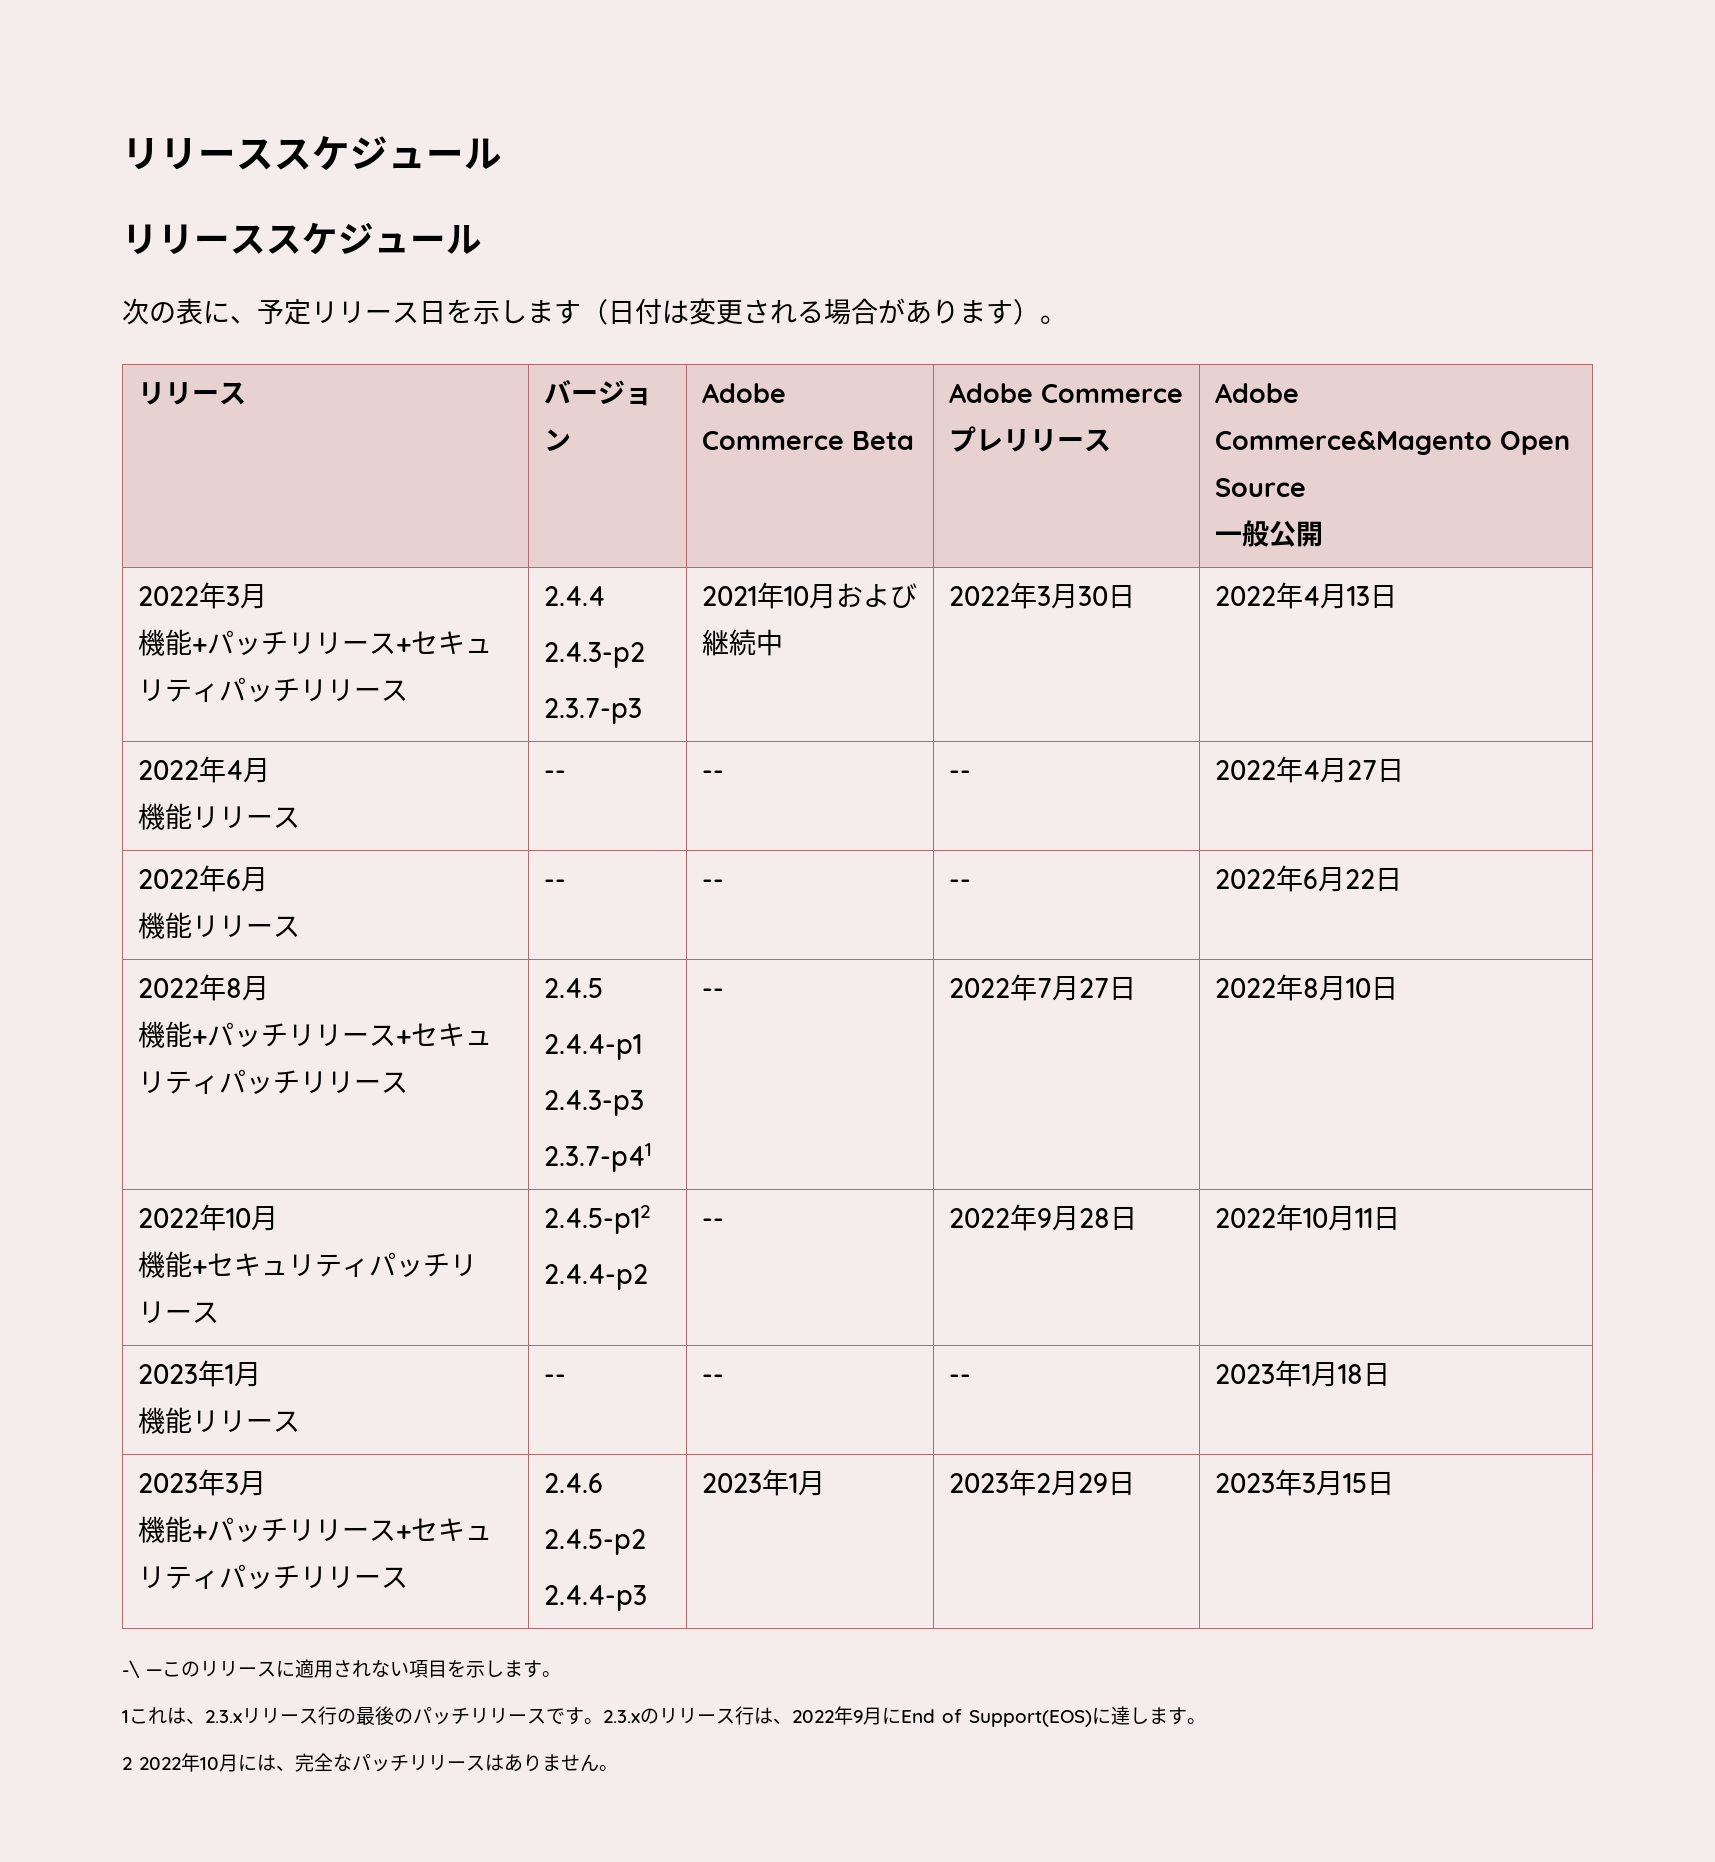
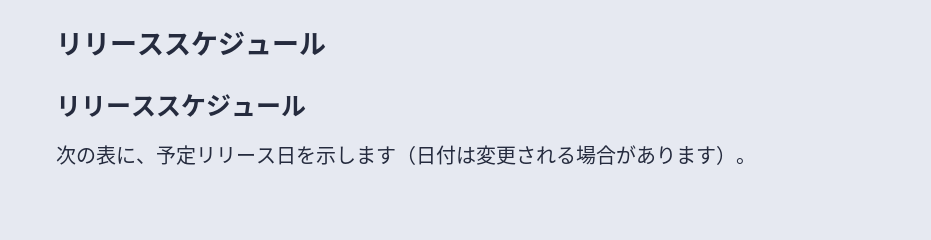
[138,382,247,405] [544,380,653,406] [544,429,572,451] [702,383,787,403] [702,431,915,450] [949,383,1184,403] [949,426,1112,452] [1215,383,1300,403] [1215,431,1571,455] [1215,478,1307,497] [1215,520,1324,547] [138,582,268,609] [138,629,493,656] [138,677,409,702] [544,586,606,606] [544,642,646,668] [544,698,643,724] [702,582,918,609] [702,629,784,656] [949,582,1136,609] [1215,582,1398,609] [138,756,271,783] [138,803,301,830] [544,770,567,780] [702,770,725,780] [949,770,972,780] [1215,756,1405,783] [138,865,269,892] [138,912,301,939] [544,879,567,889] [702,879,725,889] [949,879,972,889] [1215,865,1403,892] [138,974,270,1001] [138,1021,493,1048] [138,1069,409,1094] [544,978,604,998] [544,1034,643,1060] [544,1090,645,1116] [544,1143,653,1172] [702,988,725,998] [949,974,1137,1001] [1215,974,1399,1001] [138,1204,279,1231] [138,1251,478,1278] [138,1301,220,1323] [544,1205,651,1234] [544,1264,649,1290] [702,1218,725,1228] [949,1204,1138,1231] [1215,1204,1401,1231] [138,1360,262,1387] [138,1407,301,1434] [544,1374,567,1384] [702,1374,725,1384] [949,1374,972,1384] [1215,1360,1391,1387] [138,1469,267,1496] [138,1516,493,1543] [138,1564,409,1589] [544,1473,604,1493] [544,1529,647,1555] [544,1585,648,1611] [702,1469,826,1496] [949,1469,1136,1496] [1215,1469,1395,1496] [122,1659,562,1678] [122,1706,1206,1727] [122,1753,619,1772] // リリース | バージョン | Adobe Commerce Beta | Adobe Commerceプレリリース | Adobe Commerce&Magento Open Source // 一般公開 // 2022年3月 // 機能+パッチリリース+セキュリティパッチリリース | 2.4.4 // 2.4.3-p2 // 2.3.7-p3 | 2021年10月および継続中 | 2022年3月30日 | 2022年4月13日 // 2022年4月 // 機能リリース | -- | -- | -- | 2022年4月27日 // 2022年6月 // 機能リリース | -- | -- | -- | 2022年6月22日 // 2022年8月 // 機能+パッチリリース+セキュリティパッチリリース | 2.4.5 // 2.4.4-p1 // 2.4.3-p3 // 2.3.7-p41 | -- | 2022年7月27日 | 2022年8月10日 // 2022年10月 // 機能+セキュリティパッチリリース | 2.4.5-p12 // 2.4.4-p2 | -- | 2022年9月28日 | 2022年10月11日 // 2023年1月 // 機能リリース | -- | -- | -- | 2023年1月18日 // 2023年3月 // 機能+パッチリリース+セキュリティパッチリリース | 2.4.6 // 2.4.5-p2 // 2.4.4-p3 | 2023年1月 | 2023年2月29日 | 2023年3月15日 // -\ —このリリースに適用されない項目を示します。 // 1これは、2.3.xリリース行の最後のパッチリリースです。2.3.xのリリース行は、2022年9月にEnd of Support(EOS)に達します。 // 2 2022年10月には、完全なパッチリリースはありません。 -> (756, 161) none

